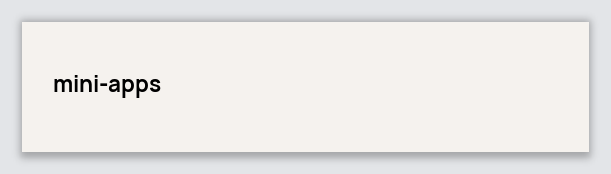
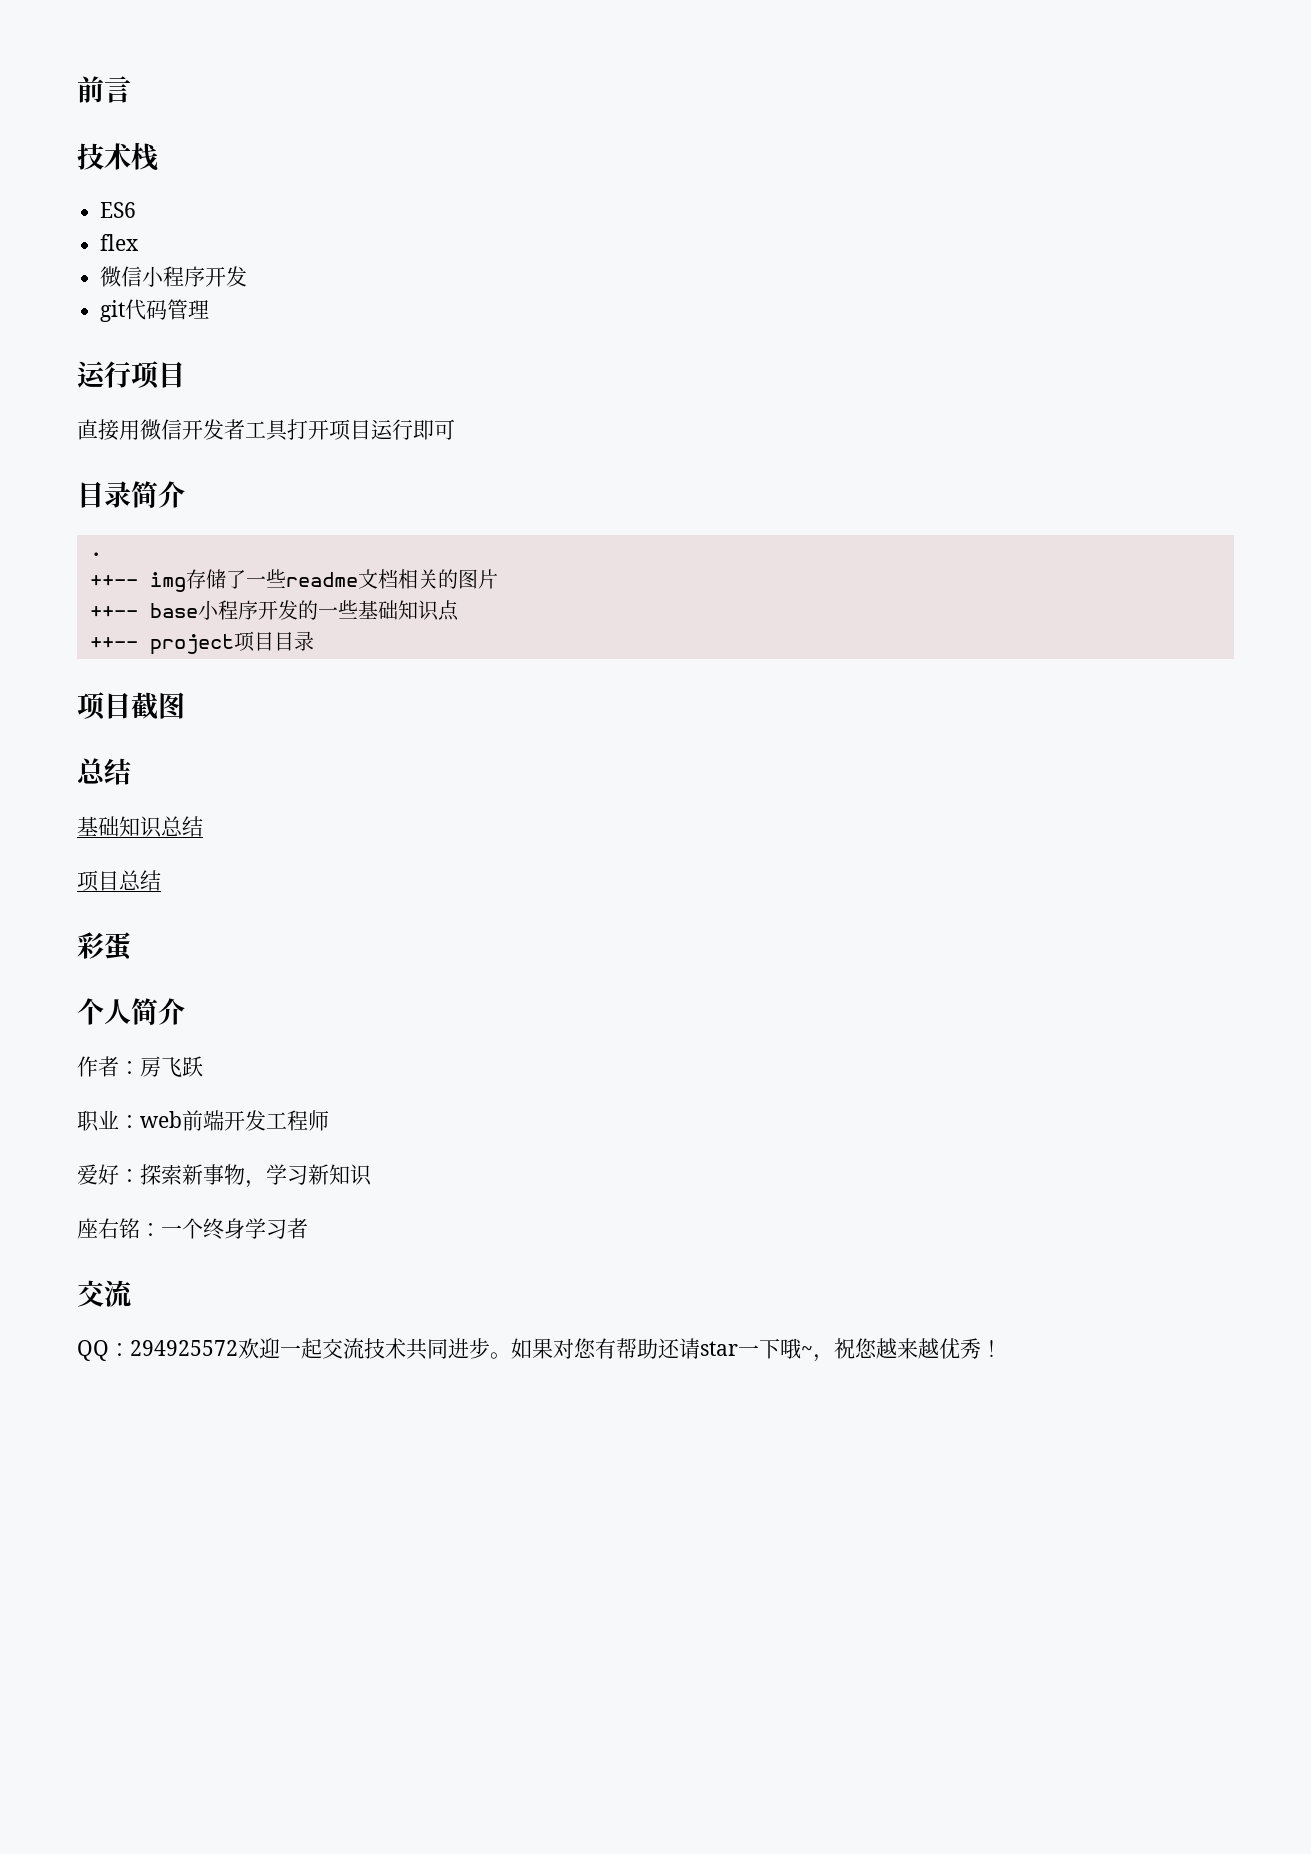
[53,75,161,98] mini-apps -> [77,76,131,103] [77,142,158,171] [100,202,137,218] [100,234,140,251] [100,266,248,287] [100,299,210,322] [77,361,185,389] [77,419,455,441] [77,481,185,508] [89,552,102,556] [89,569,498,592] [89,600,459,621] [89,631,314,655] [77,692,185,720] [77,758,131,785] [77,816,203,838] [77,870,161,892] [77,932,131,960] [77,998,185,1025] [77,1056,203,1077] [77,1110,329,1132] [77,1164,372,1188] [77,1218,308,1240] [77,1280,132,1307] [77,1338,1002,1362] 前言 // 技术栈 // ES6 // flex // 微信小程序开发 // git代码管理 // 运行项目 // 直接用微信开发者工具打开项目运行即可 // 目录简介 // . // ++-- img存储了一些readme文档相关的图片 // ++-- base小程序开发的一些基础知识点 // ++-- project项目目录 // 项目截图 // 总结 // 基础知识总结 // 项目总结 // 彩蛋 // 个人简介 // 作者：房飞跃 // 职业：web前端开发工程师 // 爱好：探索新事物，学习新知识 // 座右铭：一个终身学习者 // 交流 // QQ：294925572欢迎一起交流技术共同进步。如果对您有帮助还请star一下哦~，祝您越来越优秀！

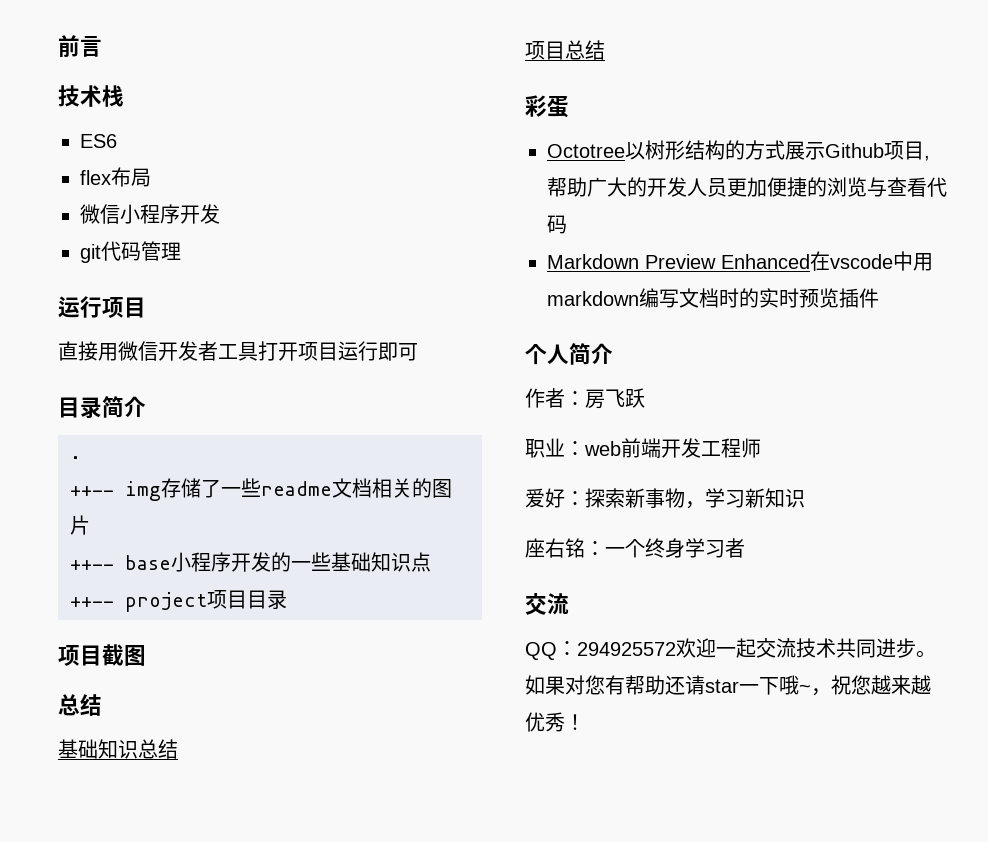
(140, 242) none -> [111,167,151,187] 布局
(131, 946) none -> [547,140,930,161] [547,177,947,197] [547,215,567,234] [547,251,933,271] [547,288,879,308] // Octotree以树形结构的方式展示Github项目,帮助广大的开发人员更加便捷的浏览与查看代码 // Markdown Preview Enhanced在vscode中用markdown编写文档时的实时预览插件

